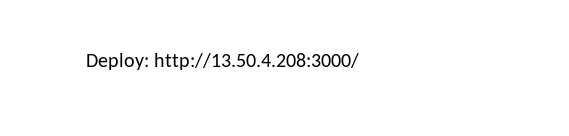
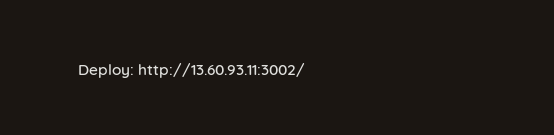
[154,53,360,70] http://13.50.4.208:3000/ -> [138,63,306,78] http://13.60.93.11:3002/

